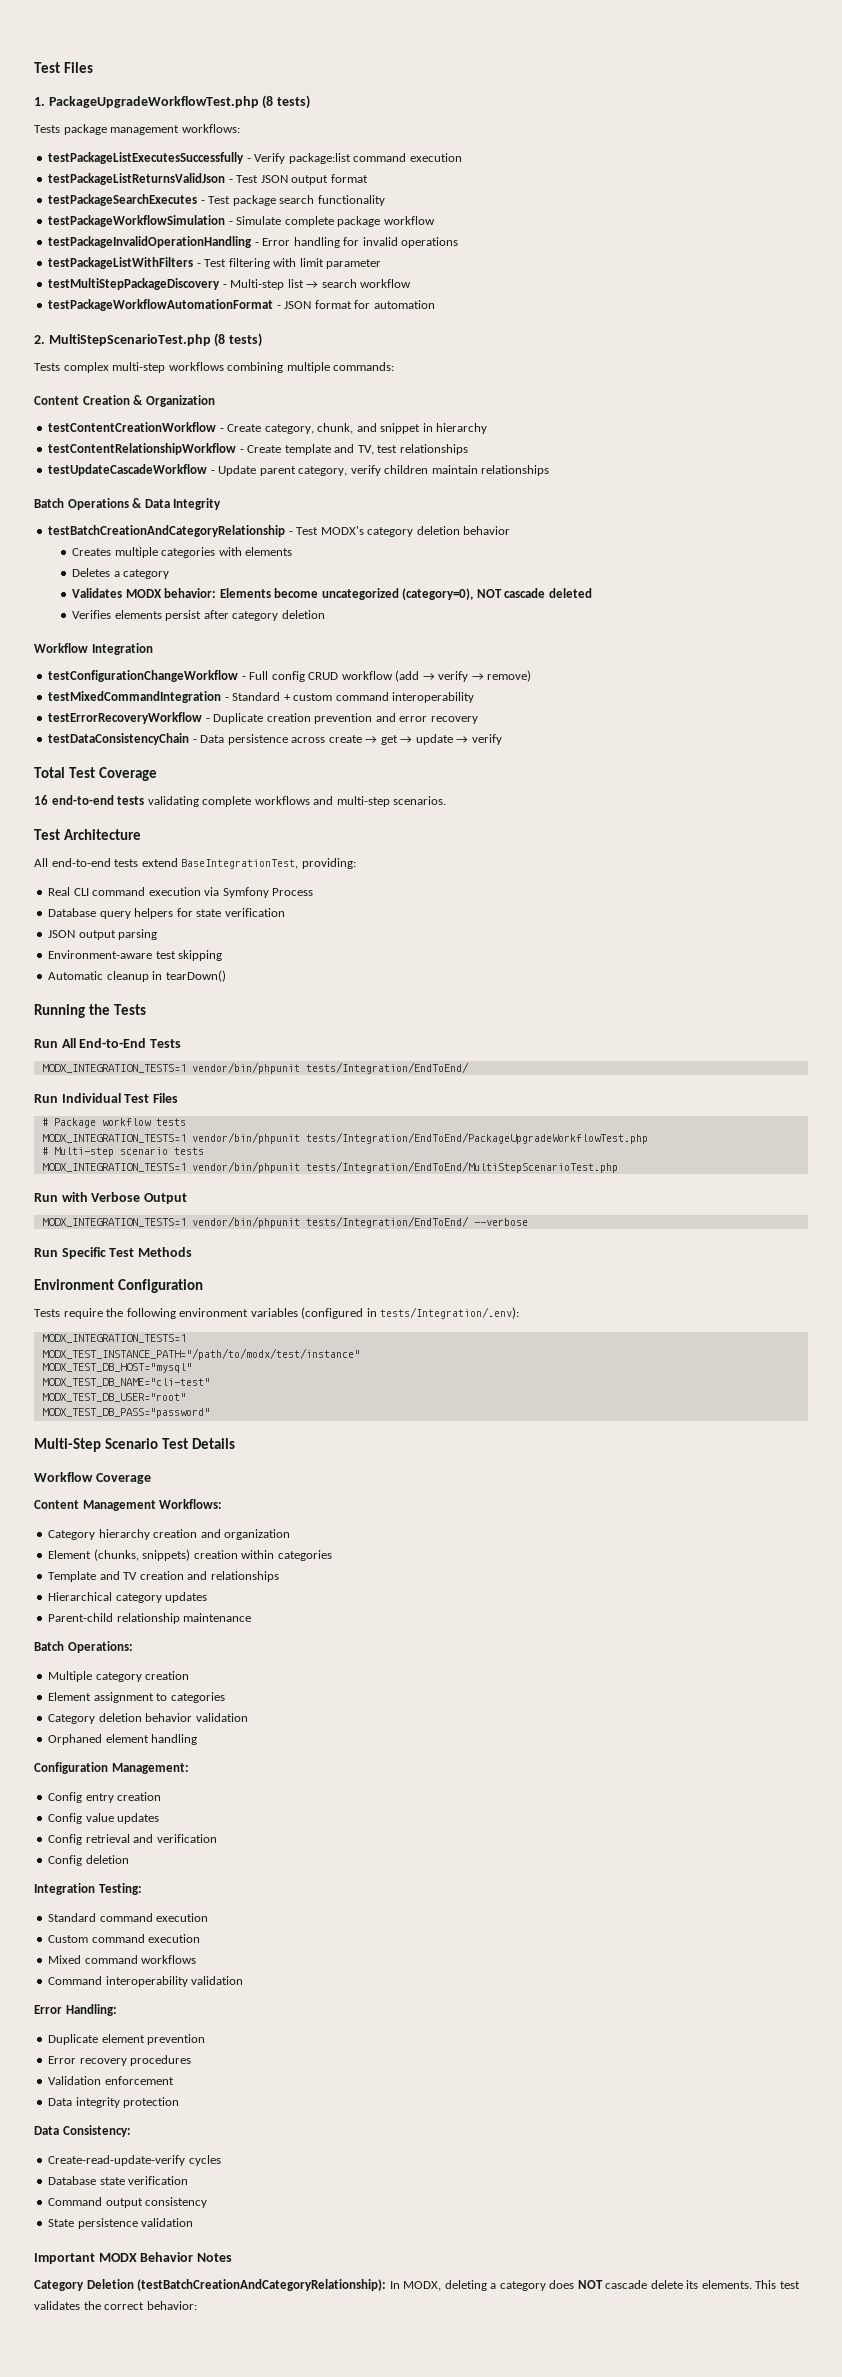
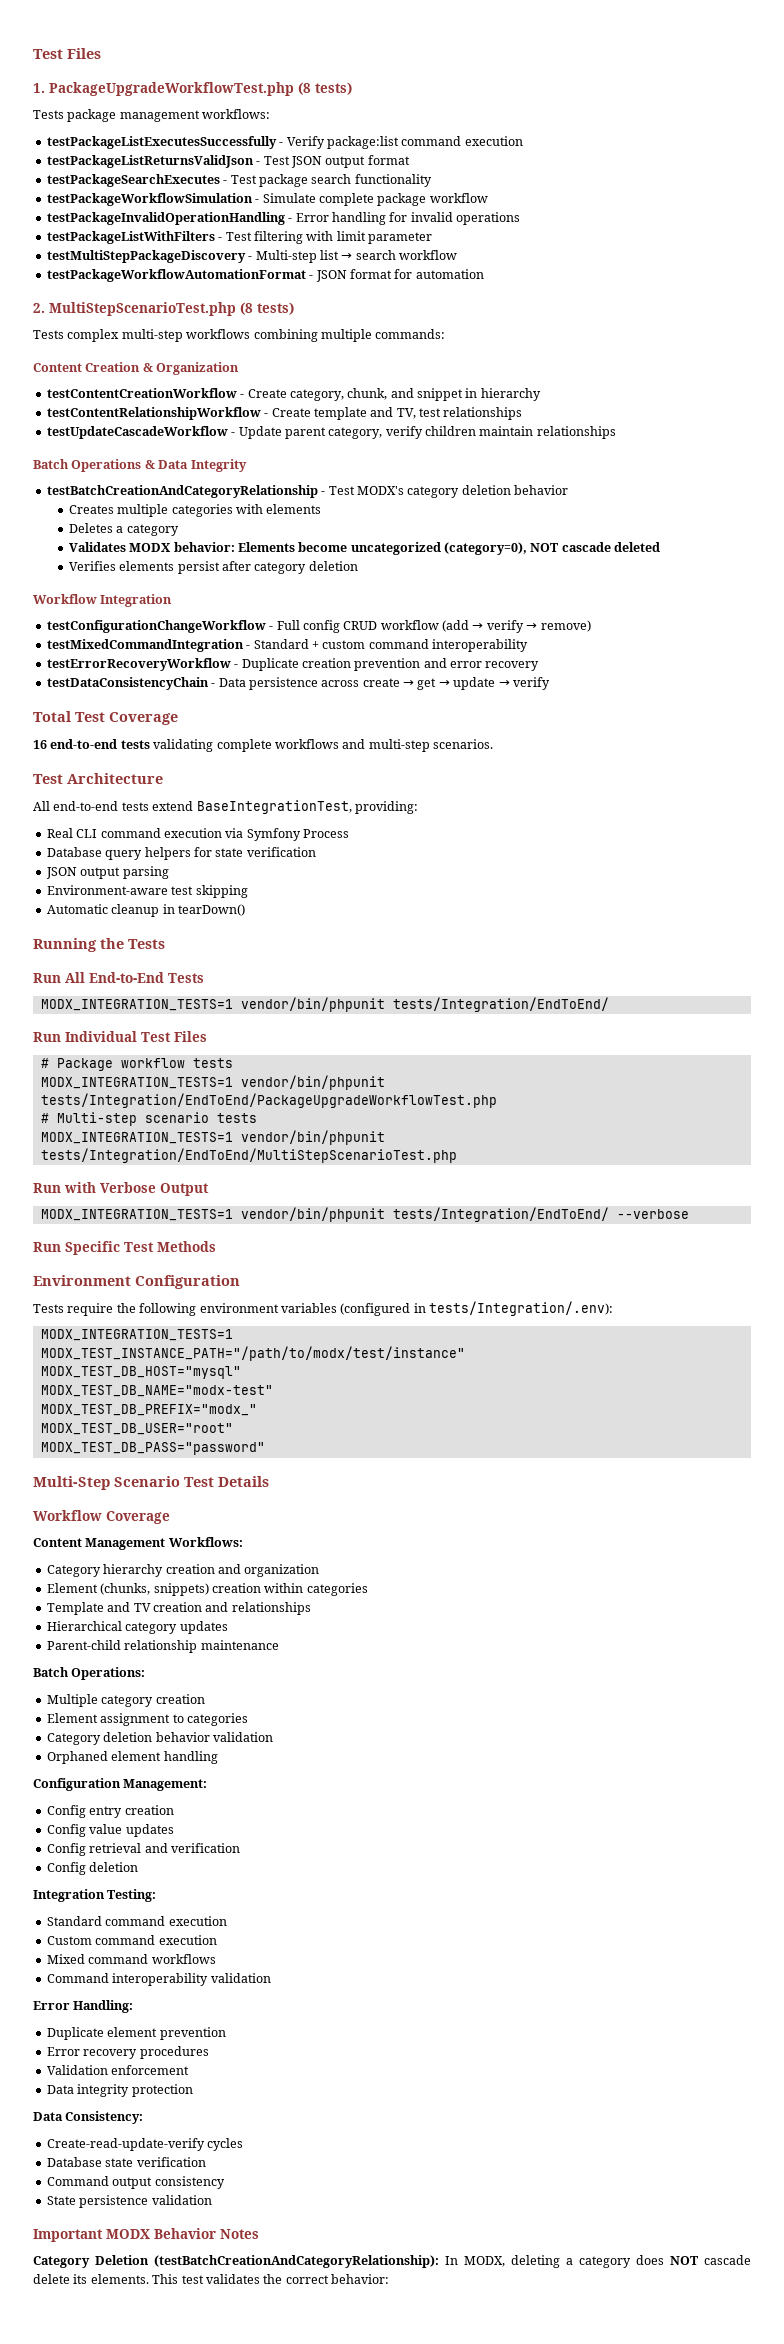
[41,1378,210,1387] MODX_TEST_DB_NAME="cli-test" -> [40,1385,273,1397] [40,1404,257,1416] MODX_TEST_DB_NAME="modx-test" // MODX_TEST_DB_PREFIX="modx_"

